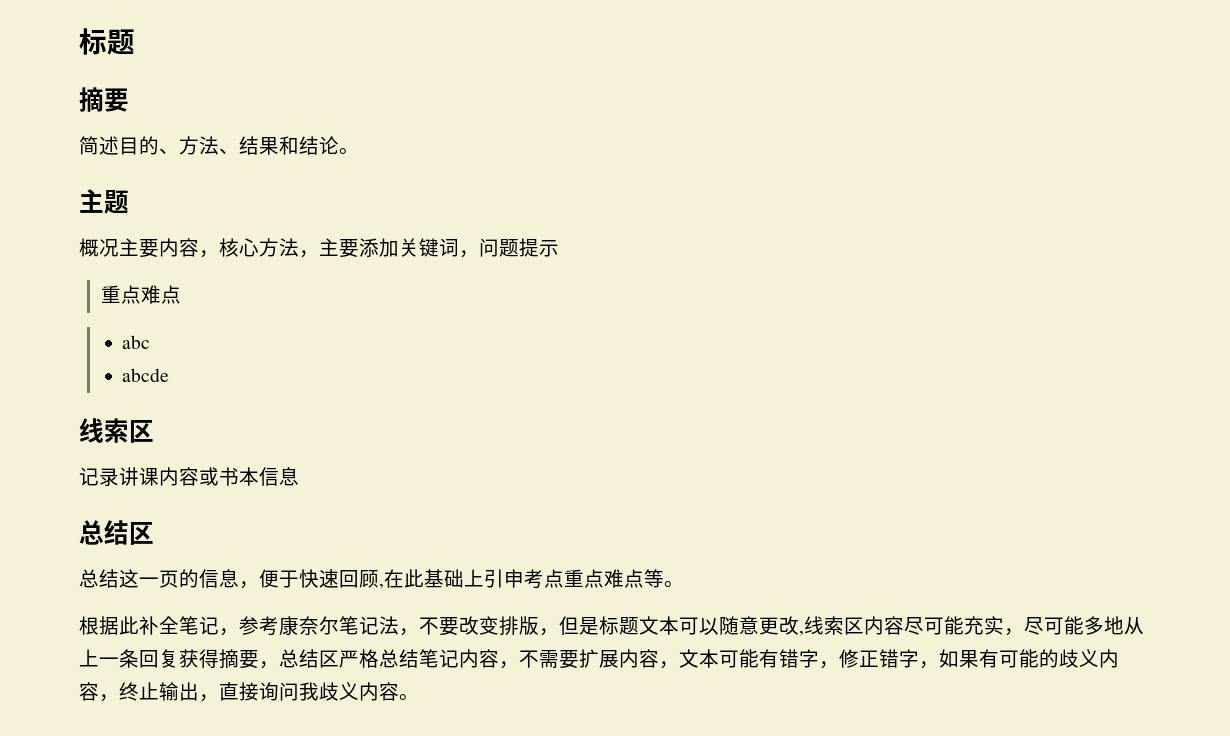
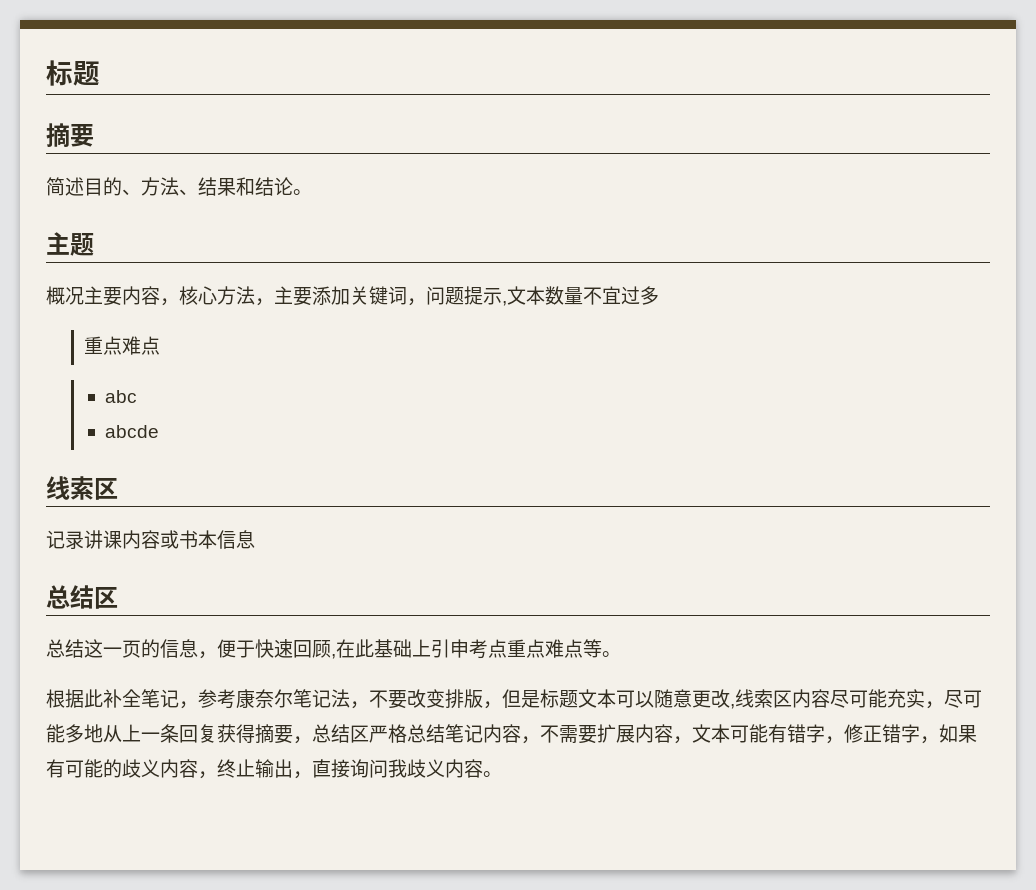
(559, 248) none -> [502,286,659,306] ,文本数量不宜过多

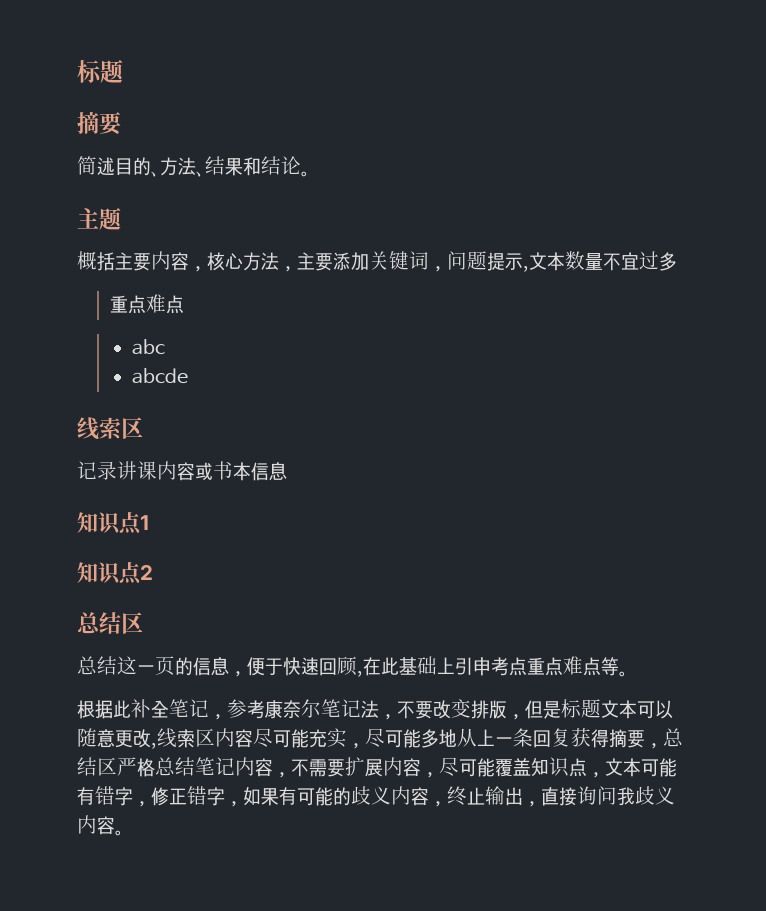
[65,287,84,305] 况 -> [97,252,115,271] 括
(255, 539) none -> [77,512,150,535] [77,562,153,585] // 知识点1 // 知识点2
(692, 740) none -> [439,757,605,778] 尽可能覆盖知识点，

